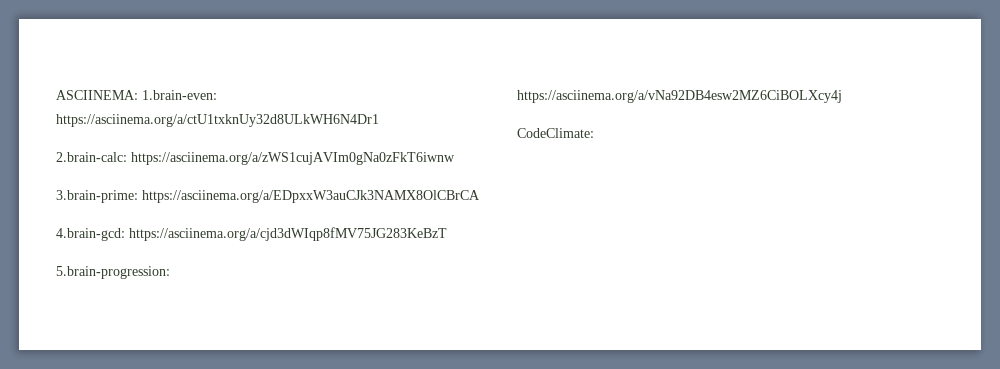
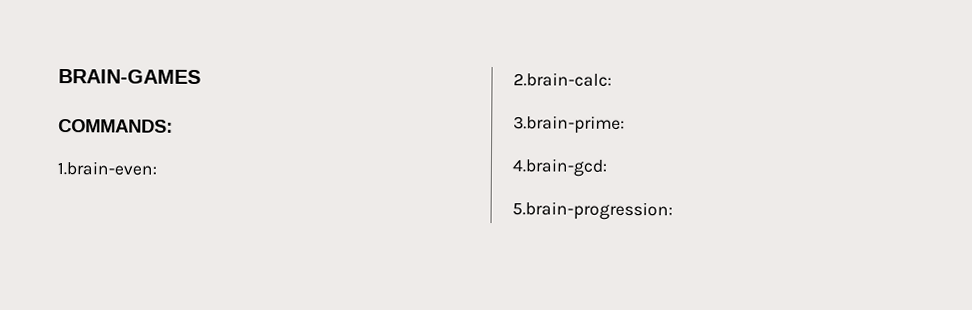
[56,90,138,100] ASCIINEMA: -> [58,69,201,85] [58,119,173,133] BRAIN-GAMES // COMMANDS: //
[56,114,379,127] https://asciinema.org/a/ctU1txknUy32d8ULkWH6N4Dr1 -> (157, 168) none
[131,152,455,165] https://asciinema.org/a/zWS1cujAVIm0gNa0zFkT6iwnw -> (612, 79) none
[142,190,480,203] https://asciinema.org/a/EDpxxW3auCJk3NAMX8OlCBrCA -> (625, 124) none
[129,227,447,241] https://asciinema.org/a/cjd3dWIqp8fMV75JG283KeBzT -> (607, 167) none
[517,90,842,103] [517,128,594,138] https://asciinema.org/a/vNa92DB4esw2MZ6CiBOLXcy4j // CodeClimate: -> (673, 211) none

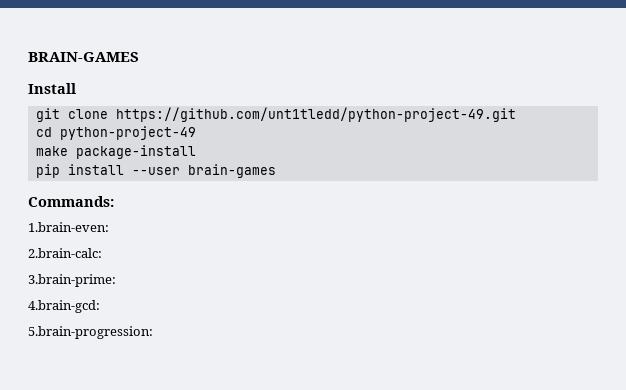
[58,119,173,133] COMMANDS: -> [28,83,76,94] [35,107,516,122] [35,126,196,140] [35,145,196,159] [35,164,276,178] [28,196,114,207] Install // git clone https://github.com/unt1tledd/python-project-49.git // cd python-project-49 // make package-install // pip install --user brain-games // Commands:

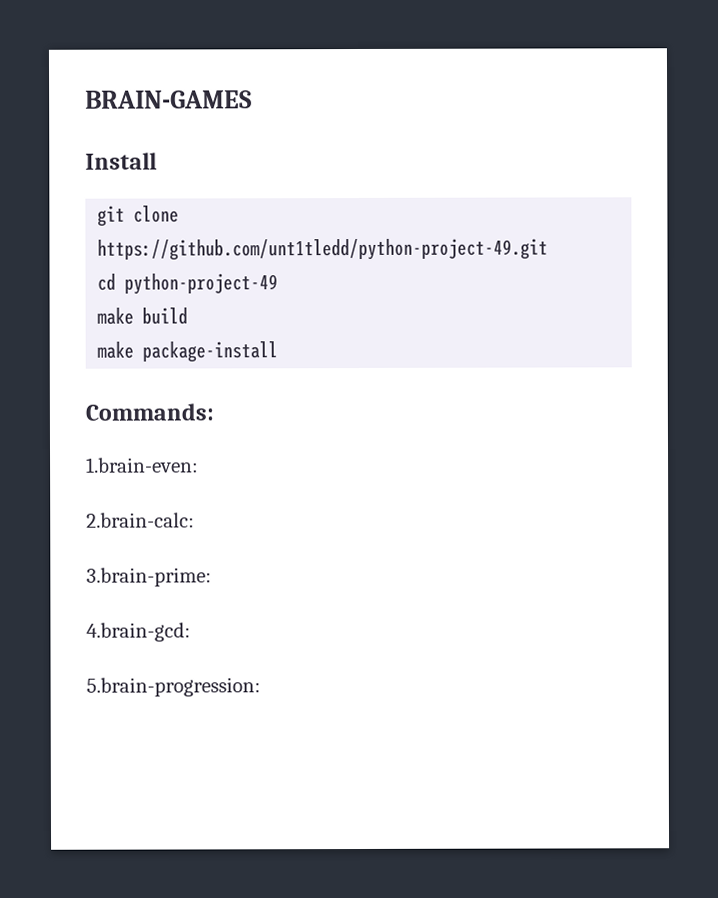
(196, 133) none -> [97,307,189,325] // make build
[35,164,276,178] // pip install --user brain-games -> (279, 352) none

